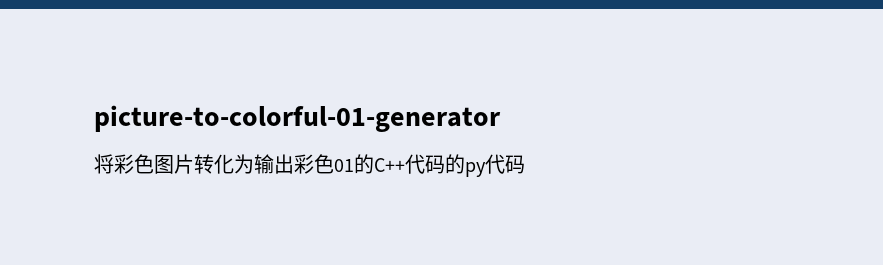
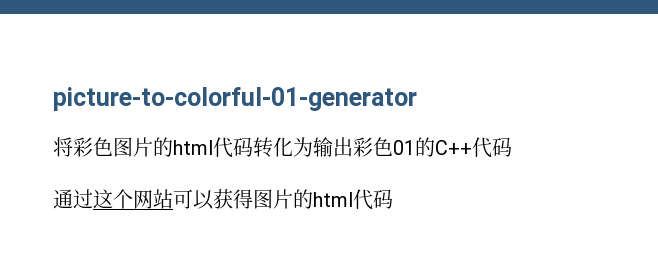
(194, 164) none -> [153,137,253,158] 的html代码
[445,154,486,177] 的py -> [53,189,353,210] // 通过这个网站可以获得图片的html

